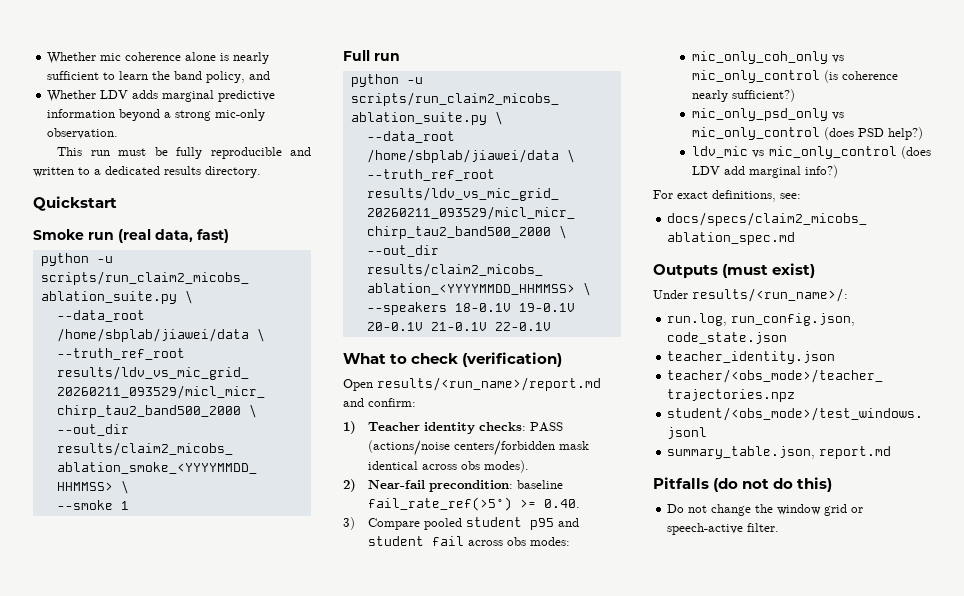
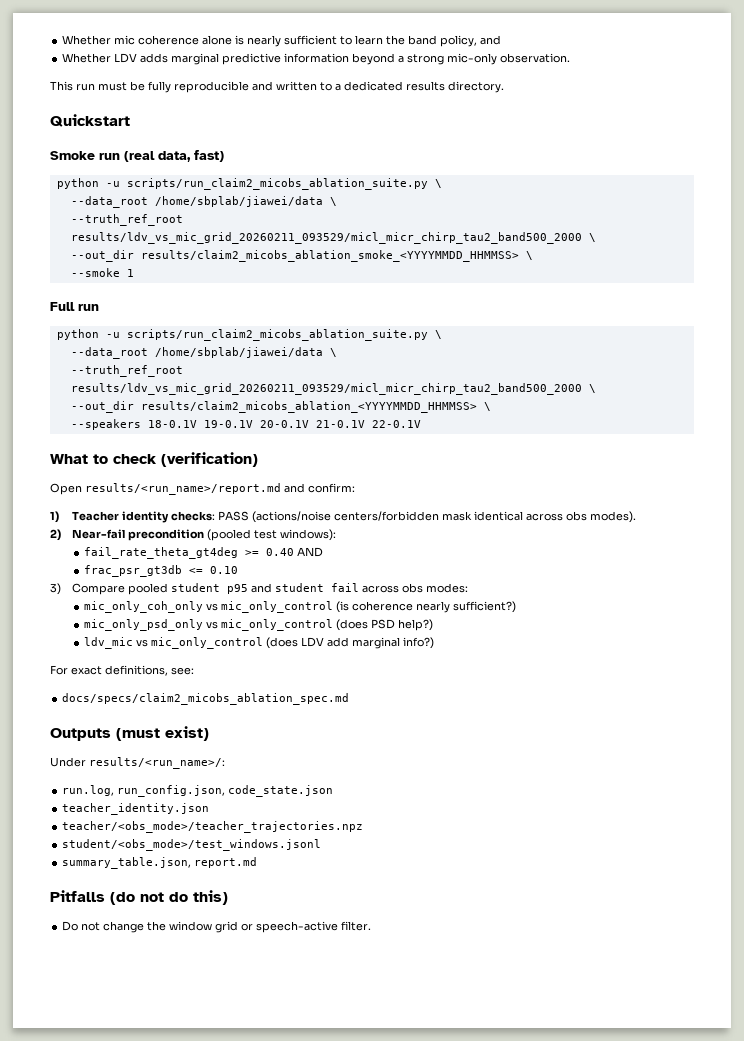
[428,480,563,492] [367,497,580,511] precondition: baseline fail_rate_ref(>5°) >= 0.40. -> [127,529,336,541] [84,547,324,559] [84,565,239,577] precondition (pooled test windows): // fail_rate_theta_gt4deg >= 0.40 AND // frac_psr_gt3db <= 0.10

